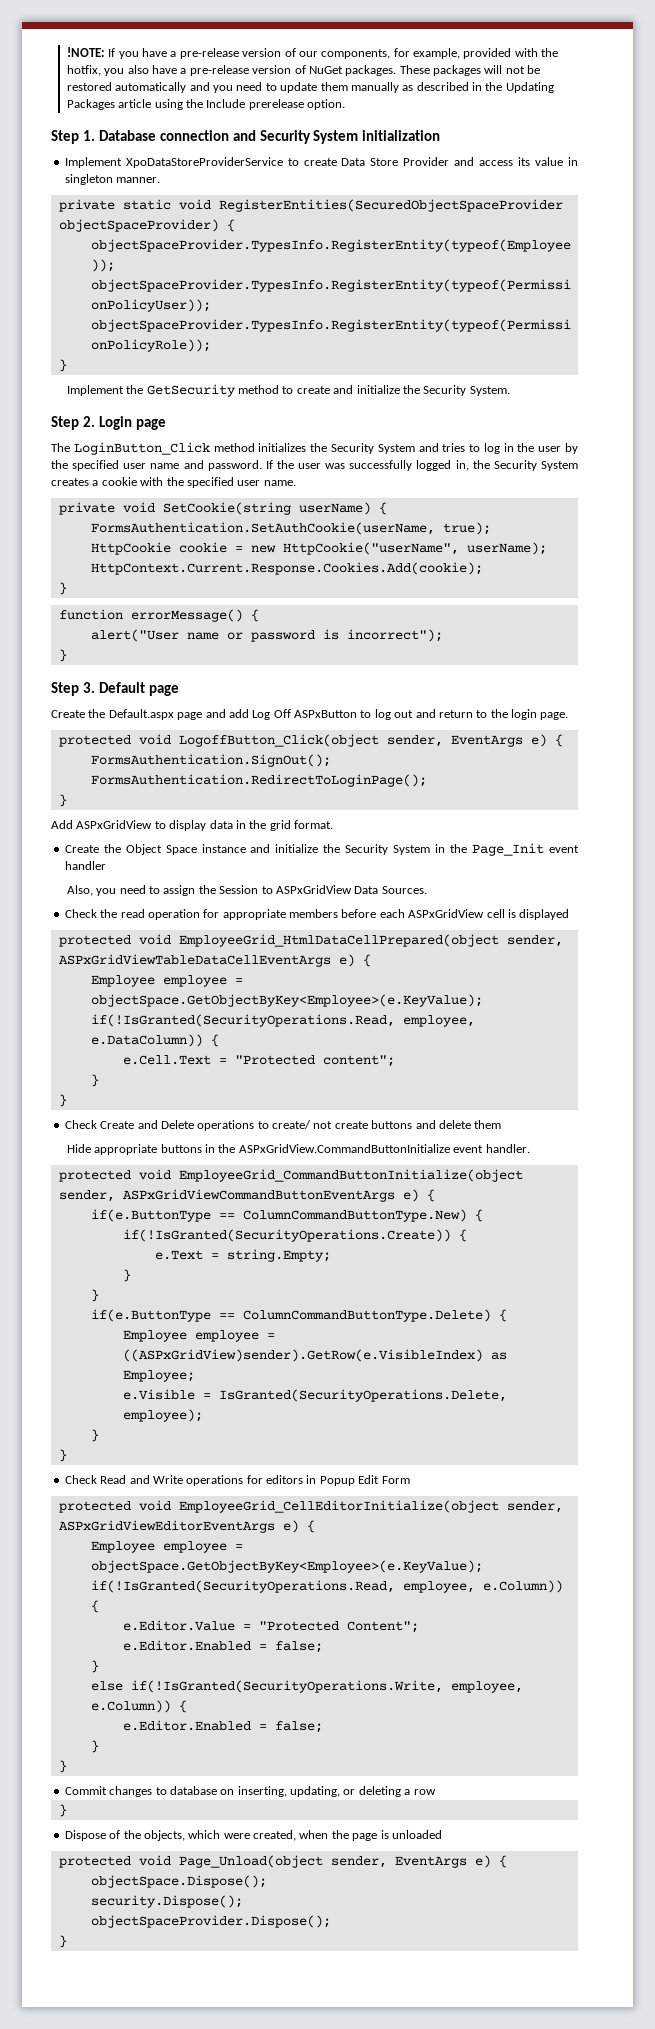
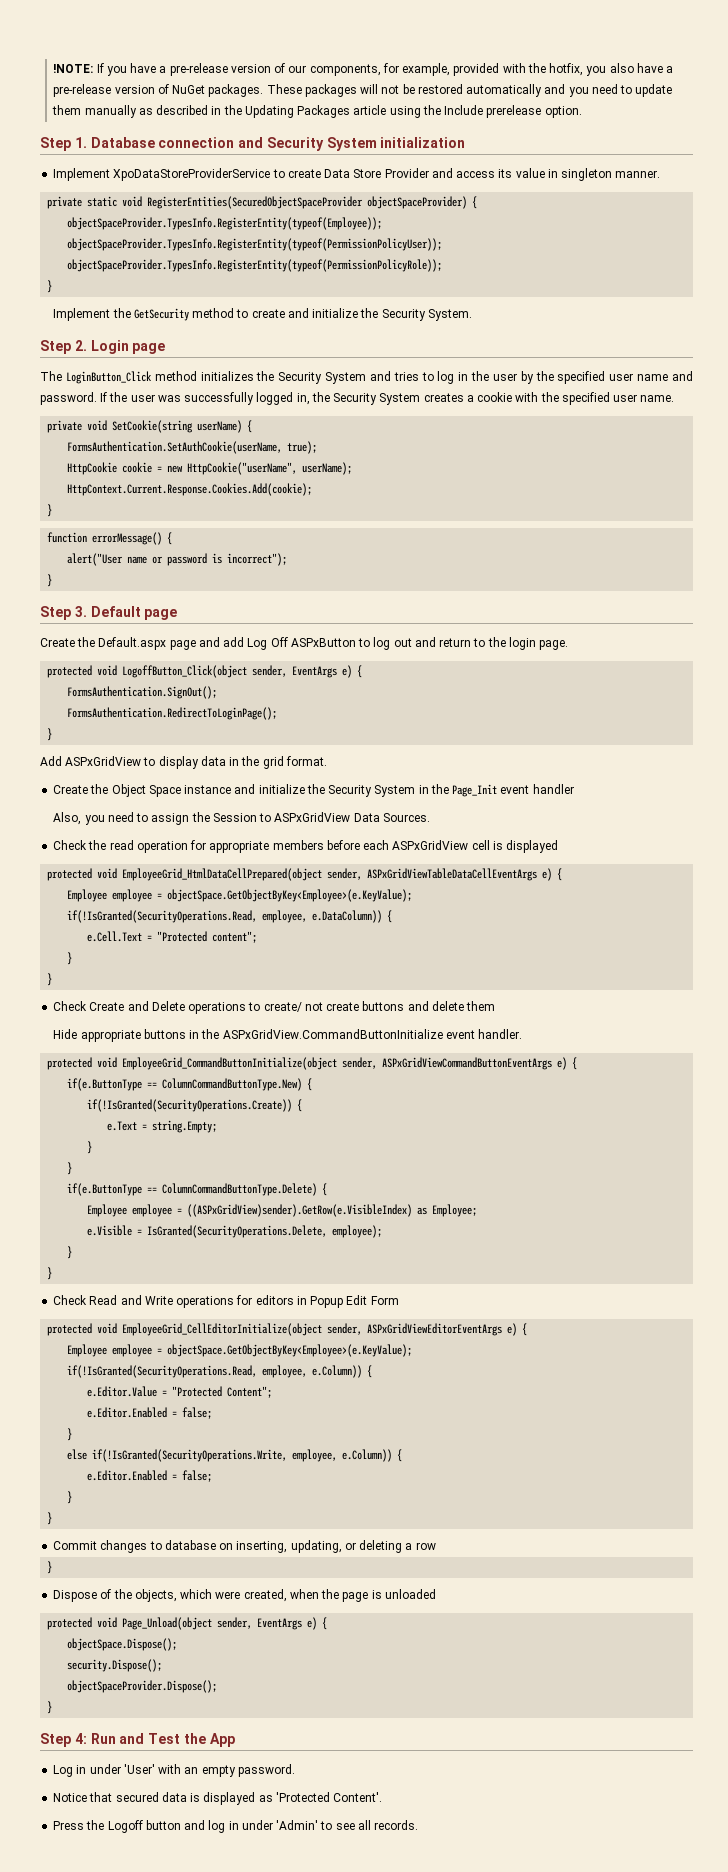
(67, 1941) none -> [40,1733,235,1747] [53,1764,295,1777] [53,1792,383,1805] [53,1820,419,1833] // Step 4: Run and Test the App // Log in under 'User' with an empty password. // Notice that secured data is displayed as 'Protected Content'. // Press the Logoff button and log in under 'Admin' to see all records.

